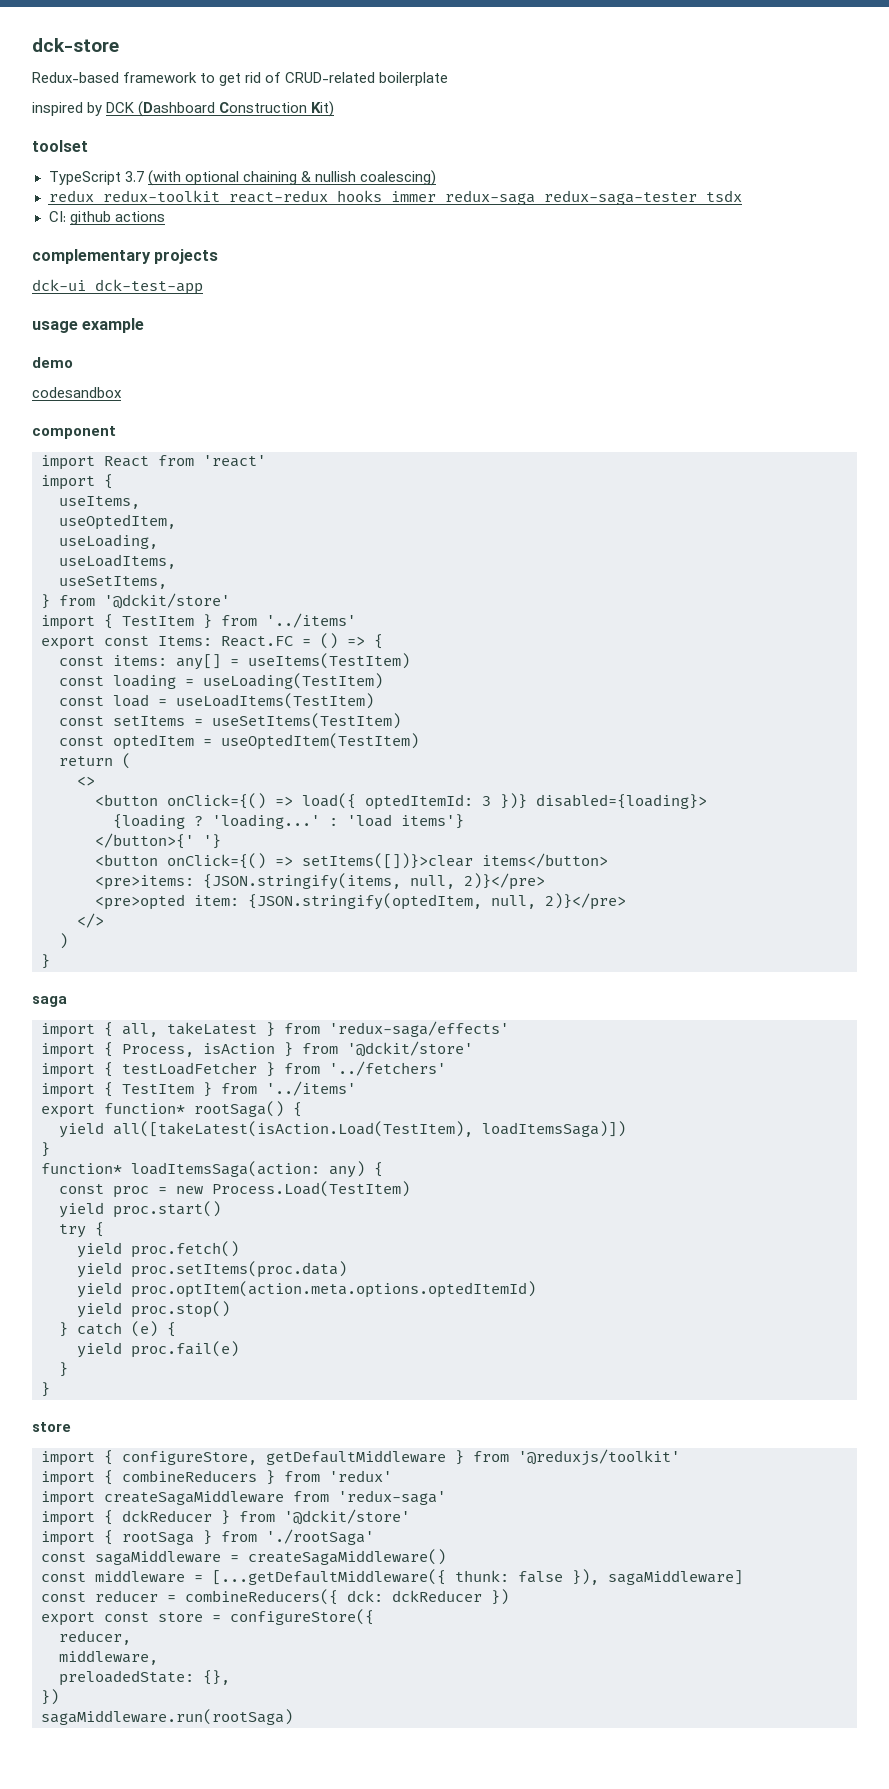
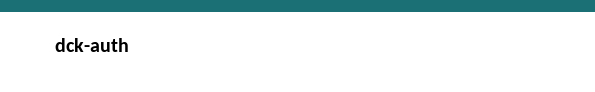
[32,38,119,52] [32,72,449,86] [32,101,335,117] [32,140,88,152] [48,170,436,186] [48,190,742,205] [48,211,165,225] [32,249,219,264] [32,279,203,295] [32,318,145,333] [32,357,73,368] [32,387,122,398] [32,426,116,439] [41,455,266,470] [41,474,113,490] [59,496,140,509] [59,514,176,530] [59,534,158,549] [59,554,176,569] [59,576,167,589] [41,593,230,609] [41,613,356,630] [41,633,383,650] [59,653,410,670] [59,673,383,689] [59,693,374,709] [59,713,401,729] [59,733,419,750] [59,753,131,769] [77,776,95,786] [95,793,707,810] [113,814,464,829] [95,833,221,849] [95,853,608,869] [95,873,545,890] [95,893,626,910] [77,913,104,928] [59,933,68,949] [41,954,50,969] [32,996,67,1007] [41,1021,509,1038] [41,1041,473,1058] [41,1061,446,1078] [41,1081,356,1098] [41,1101,302,1118] [59,1121,626,1138] [41,1142,50,1157] [41,1161,383,1178] [59,1181,410,1198] [59,1201,221,1218] [59,1222,104,1238] [77,1241,239,1258] [77,1261,347,1278] [77,1281,536,1298] [77,1301,230,1318] [59,1321,176,1337] [77,1341,239,1358] [59,1362,68,1377] [41,1382,50,1397] [32,1422,71,1432] [41,1449,680,1466] [41,1470,392,1486] [41,1490,446,1506] [41,1509,410,1526] [41,1529,374,1546] [41,1549,446,1565] [41,1569,743,1585] [41,1589,509,1605] [41,1609,374,1626] [59,1630,131,1645] [59,1650,158,1665] [59,1670,230,1686] [41,1689,59,1705] [41,1709,293,1725] dck-store // Redux-based framework to get rid of CRUD-related boilerplate // inspired by DCK (Dashboard Construction Kit) // toolset // TypeScript 3.7 (with optional chaining & nullish coalescing) // redux redux-toolkit react-redux hooks immer redux-saga redux-saga-tester tsdx // CI: github actions // complementary projects // dck-ui dck-test-app // usage example // demo // codesandbox // component // import React from 'react' // import { // useItems, // useOptedItem, // useLoading, // useLoadItems, // useSetItems, // } from '@dckit/store' // import { TestItem } from '../items' // export const Items: React.FC = () => { // const items: any[] = useItems(TestItem) // const loading = useLoading(TestItem) // const load = useLoadItems(TestItem) // const setItems = useSetItems(TestItem) // const optedItem = useOptedItem(TestItem) // return ( // <> // <button onClick={() => load({ optedItemId: 3 })} disabled={loading}> // {loading ? 'loading...' : 'load items'} // </button>{' '} // <button onClick={() => setItems([])}>clear items</button> // <pre>items: {JSON.stringify(items, null, 2)}</pre> // <pre>opted item: {JSON.stringify(optedItem, null, 2)}</pre> // </> // ) // } // saga // import { all, takeLatest } from 'redux-saga/effects' // import { Process, isAction } from '@dckit/store' // import { testLoadFetcher } from '../fetchers' // import { TestItem } from '../items' // export function* rootSaga() { // yield all([takeLatest(isAction.Load(TestItem), loadItemsSaga)]) // } // function* loadItemsSaga(action: any) { // const proc = new Process.Load(TestItem) // yield proc.start() // try { // yield proc.fetch() // yield proc.setItems(proc.data) // yield proc.optItem(action.meta.options.optedItemId) // yield proc.stop() // } catch (e) { // yield proc.fail(e) // } // } // store // import { configureStore, getDefaultMiddleware } from '@reduxjs/toolkit' // import { combineReducers } from 'redux' // import createSagaMiddleware from 'redux-saga' // import { dckReducer } from '@dckit/store' // import { rootSaga } from './rootSaga' // const sagaMiddleware = createSagaMiddleware() // const middleware = [...getDefaultMiddleware({ thunk: false }), sagaMiddleware] // const reducer = combineReducers({ dck: dckReducer }) // export const store = configureStore({ // reducer, // middleware, // preloadedState: {}, // }) // sagaMiddleware.run(rootSaga) -> [55,38,129,52] dck-auth

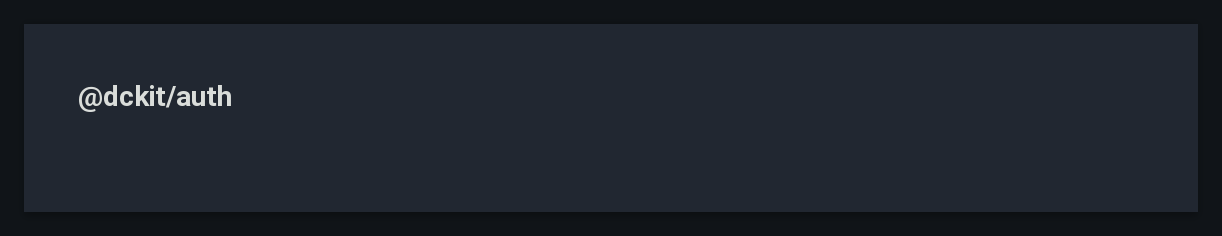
[55,38,129,52] dck-auth -> [78,85,232,112] @dckit/auth

